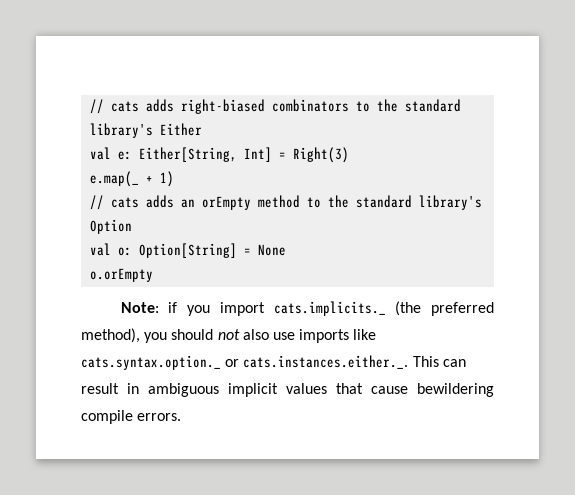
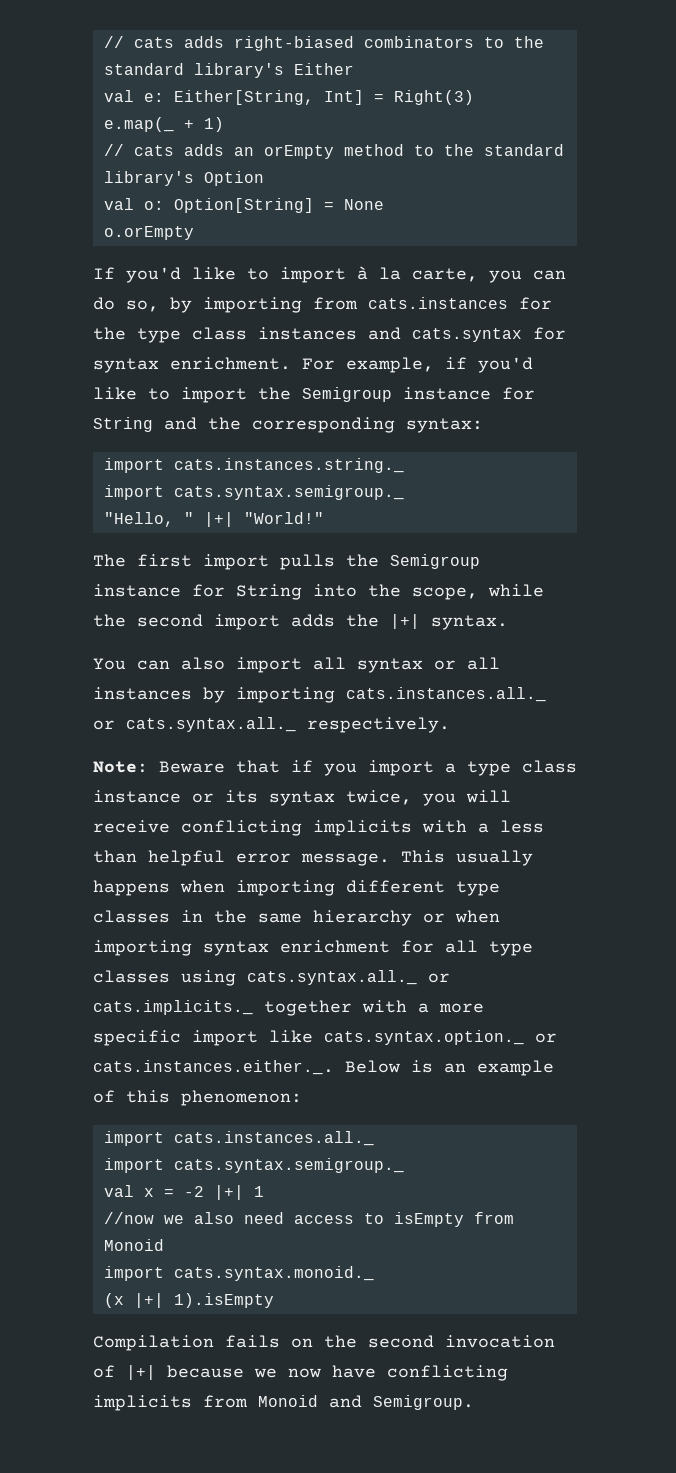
(154, 275) none -> [93,266,566,283] [93,297,552,313] [93,327,566,343] [93,357,533,373] [93,387,535,403] [93,417,483,433] [103,458,404,473] [103,485,404,500] [103,512,324,527] [93,554,480,570] [93,584,544,600] [93,614,508,630] [93,657,500,673] [93,687,546,703] [93,717,450,733] // If you'd like to import à la carte, you can do so, by importing from cats.instances for the type class instances and cats.syntax for syntax enrichment. For example, if you'd like to import the Semigroup instance for String and the corresponding syntax: // import cats.instances.string._ // import cats.syntax.semigroup._ // "Hello, " |+| "World!" // The first import pulls the Semigroup instance for String into the scope, while the second import adds the |+| syntax. // You can also import all syntax or all instances by importing cats.instances.all._ or cats.syntax.all._ respectively.
(159, 307) none -> [159,760,280,773] Beware that
[273,301,494,316] [81,328,377,343] [81,355,466,370] [81,383,494,397] [81,410,182,424] cats.implicits._ (the preferred method), you should not also use imports like cats.syntax.option._ or cats.instances.either._. This can result in ambiguous implicit values that cause bewildering compile errors. -> [445,760,577,776] [93,790,511,806] [93,820,544,836] [93,850,533,866] [93,880,500,896] [93,910,500,926] [93,940,533,956] [93,970,450,986] [93,1000,484,1016] [93,1030,557,1046] [93,1060,554,1076] [93,1090,302,1106] [103,1131,374,1146] [103,1158,404,1173] [103,1185,264,1200] [103,1212,514,1227] [103,1239,164,1251] [103,1266,374,1281] [103,1293,274,1308] [93,1335,555,1351] [93,1365,508,1381] [93,1395,474,1411] a type class instance or its syntax twice, you will receive conflicting implicits with a less than helpful error message. This usually happens when importing different type classes in the same hierarchy or when importing syntax enrichment for all type classes using cats.syntax.all._ or cats.implicits._ together with a more specific import like cats.syntax.option._ or cats.instances.either._. Below is an example of this phenomenon: // import cats.instances.all._ // import cats.syntax.semigroup._ // val x = -2 |+| 1 // //now we also need access to isEmpty from Monoid // import cats.syntax.monoid._ // (x |+| 1).isEmpty // Compilation fails on the second invocation of |+| because we now have conflicting implicits from Monoid and Semigroup.

